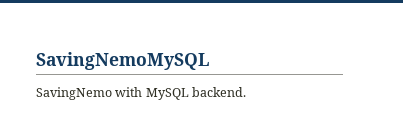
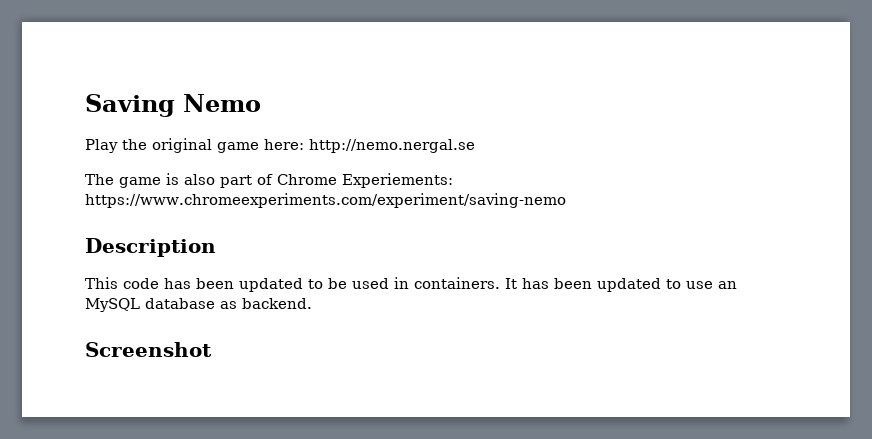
[36,52,209,70] [36,87,189,100] SavingNemoMySQL // SavingNemo with MySQL -> [85,94,261,117] [85,138,475,153] [85,173,453,188] [85,193,566,208] [85,238,216,257] [85,277,737,292] [85,298,237,312] Saving Nemo // Play the original game here: http://nemo.nergal.se // The game is also part of Chrome Experiements: https://www.chromeexperiments.com/experiment/saving-nemo // Description // This code has been updated to be used in containers. It has been updated to use an MySQL database as
(247, 92) none -> [85,342,212,357] // Screenshot

